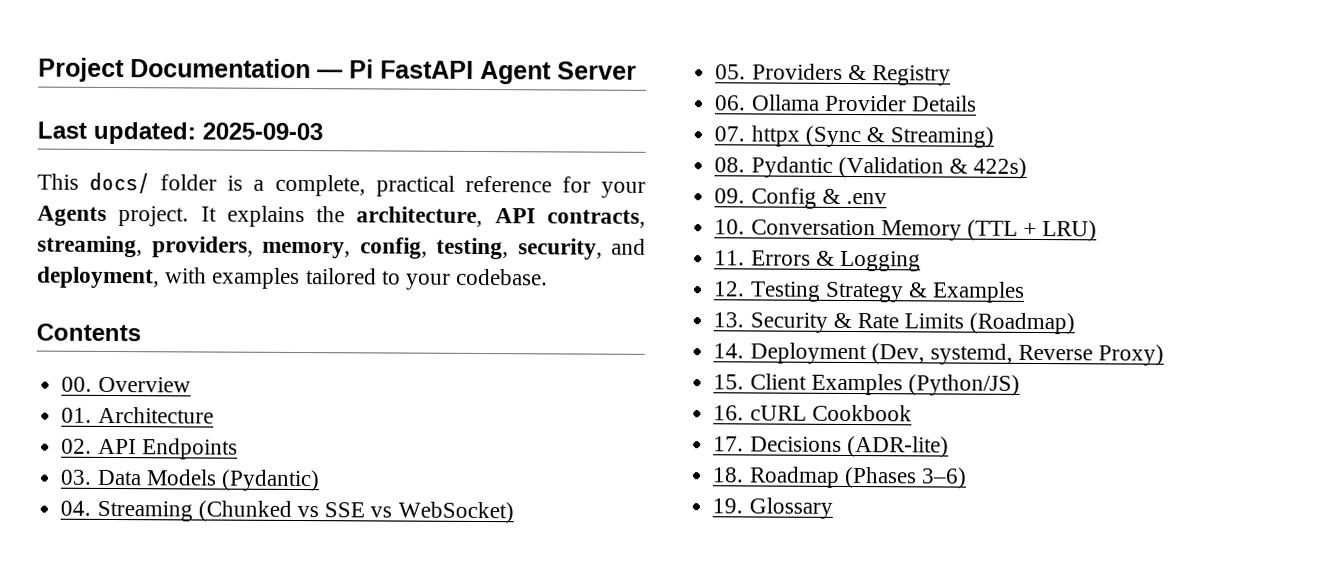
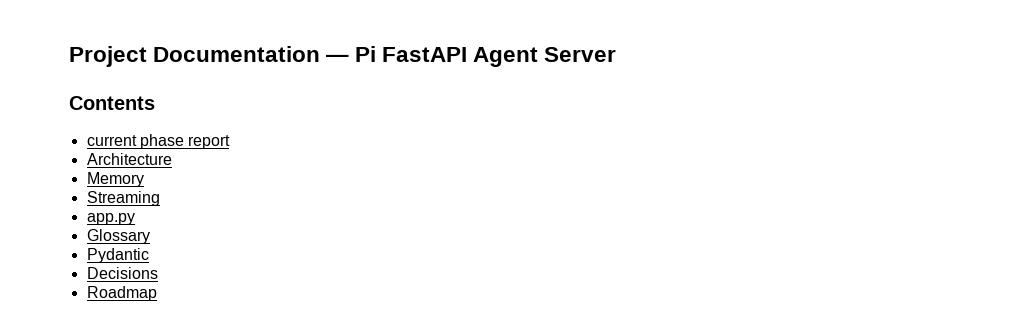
[37,121,323,145] [37,171,646,198] [37,205,646,228] [37,235,646,260] [37,266,549,290] [36,323,141,342] [61,376,191,393] [61,406,214,424] [61,438,238,460] [60,469,320,492] [60,500,514,524] [715,63,951,86] [714,94,977,112] [714,125,995,148] [714,156,1028,179] [714,187,887,209] [714,219,1098,242] [714,250,921,272] [713,281,1026,303] [713,312,1076,335] [713,342,1165,366] [713,373,1020,396] [713,404,912,422] [713,435,949,458] [712,466,967,489] [712,497,833,519] Last updated: 2025-09-03 // This docs/ folder is a complete, practical reference for your Agents project. It explains the architecture, API contracts, streaming, providers, memory, config, testing, security, and deployment, with examples tailored to your codebase. // Contents // 00. Overview // 01. Architecture // 02. API Endpoints // 03. Data Models (Pydantic) // 04. Streaming (Chunked vs SSE vs WebSocket) // 05. Providers & Registry // 06. Ollama Provider Details // 07. httpx (Sync & Streaming) // 08. Pydantic (Validation & 422s) // 09. Config & .env // 10. Conversation Memory (TTL + LRU) // 11. Errors & Logging // 12. Testing Strategy & Examples // 13. Security & Rate Limits (Roadmap) // 14. Deployment (Dev, systemd, Reverse Proxy) // 15. Client Examples (Python/JS) // 16. cURL Cookbook // 17. Decisions (ADR-lite) // 18. Roadmap (Phases 3–6) // 19. Glossary -> [69,96,155,110] [86,134,231,149] [86,153,172,165] [86,172,144,187] [86,191,160,206] [86,213,135,225] [86,229,150,244] [86,248,149,263] [86,267,158,279] [86,286,157,301] Contents // current phase report // Architecture // Memory // Streaming // app.py // Glossary // Pydantic // Decisions // Roadmap

